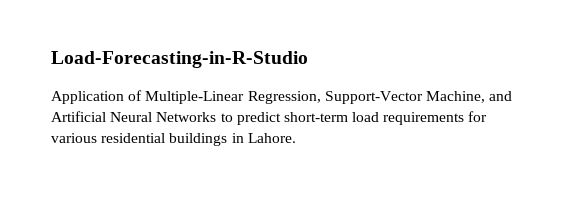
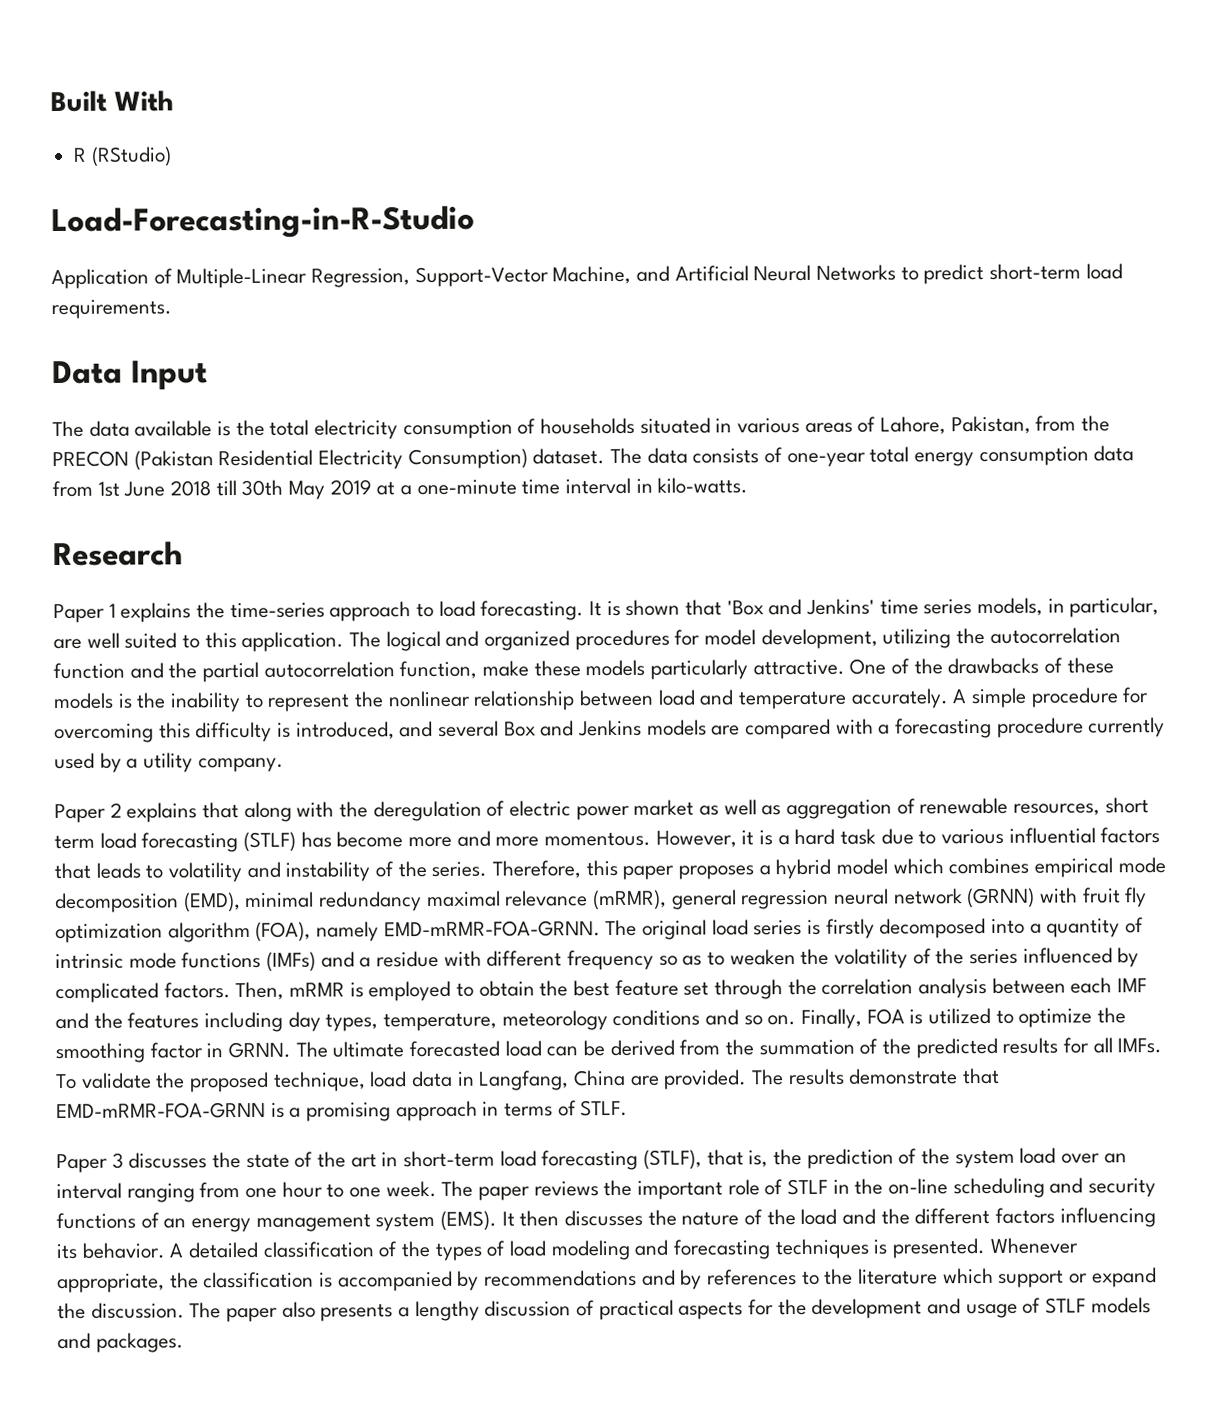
(51, 59) none -> [50,90,174,113] [73,146,172,167] Built With // R (RStudio) //
[383,111,488,125] [51,133,296,146] requirements for various residential buildings in Lahore. -> [51,299,172,320] [52,360,208,390] [52,415,1111,440] [52,445,1135,471] [52,477,749,500] [53,541,183,567] [53,597,1160,624] [53,627,1121,653] [53,657,1114,683] [53,687,1149,713] [54,717,1166,744] [54,752,284,773] [54,797,1149,824] [54,827,1161,853] [54,857,1166,883] [55,887,1148,914] [55,917,1145,944] [55,947,1140,972] [55,977,1148,1004] [55,1007,1127,1033] [55,1037,1163,1064] [55,1067,1001,1093] [56,1099,629,1122] [56,1147,1127,1174] [56,1177,1157,1203] [56,1207,1156,1233] [56,1237,1078,1261] [57,1267,1157,1294] [57,1297,1151,1323] [57,1332,184,1353] requirements. // Data Input // The data available is the total electricity consumption of households situated in various areas of Lahore, Pakistan, from the PRECON (Pakistan Residential Electricity Consumption) dataset. The data consists of one-year total energy consumption data from 1st June 2018 till 30th May 2019 at a one-minute time interval in kilo-watts. // Research // Paper 1 explains the time-series approach to load forecasting. It is shown that 'Box and Jenkins' time series models, in particular, are well suited to this application. The logical and organized procedures for model development, utilizing the autocorrelation function and the partial autocorrelation function, make these models particularly attractive. One of the drawbacks of these models is the inability to represent the nonlinear relationship between load and temperature accurately. A simple procedure for overcoming this difficulty is introduced, and several Box and Jenkins models are compared with a forecasting procedure currently used by a utility company. // Paper 2 explains that along with the deregulation of electric power market as well as aggregation of renewable resources, short term load forecasting (STLF) has become more and more momentous. However, it is a hard task due to various influential factors that leads to volatility and instability of the series. Therefore, this paper proposes a hybrid model which combines empirical mode decomposition (EMD), minimal redundancy maximal relevance (mRMR), general regression neural network (GRNN) with fruit fly optimization algorithm (FOA), namely EMD-mRMR-FOA-GRNN. The original load series is firstly decomposed into a quantity of intrinsic mode functions (IMFs) and a residue with different frequency so as to weaken the volatility of the series influenced by complicated factors. Then, mRMR is employed to obtain the best feature set through the correlation analysis between each IMF and the features including day types, temperature, meteorology conditions and so on. Finally, FOA is utilized to optimize the smoothing factor in GRNN. The ultimate forecasted load can be derived from the summation of the predicted results for all IMFs. To validate the proposed technique, load data in Langfang, China are provided. The results demonstrate that EMD-mRMR-FOA-GRNN is a promising approach in terms of STLF. // Paper 3 discusses the state of the art in short-term load forecasting (STLF), that is, the prediction of the system load over an interval ranging from one hour to one week. The paper reviews the important role of STLF in the on-line scheduling and security functions of an energy management system (EMS). It then discusses the nature of the load and the different factors influencing its behavior. A detailed classification of the types of load modeling and forecasting techniques is presented. Whenever appropriate, the classification is accompanied by recommendations and by references to the literature which support or expand the discussion. The paper also presents a lengthy discussion of practical aspects for the development and usage of STLF models and packages.

